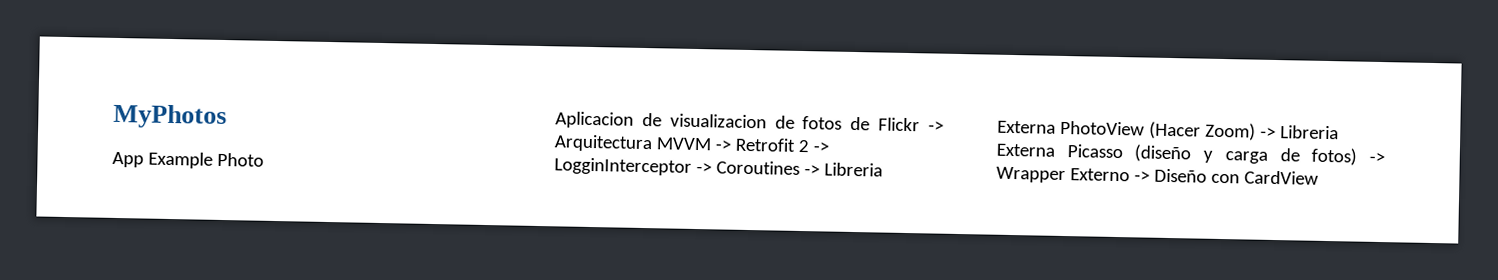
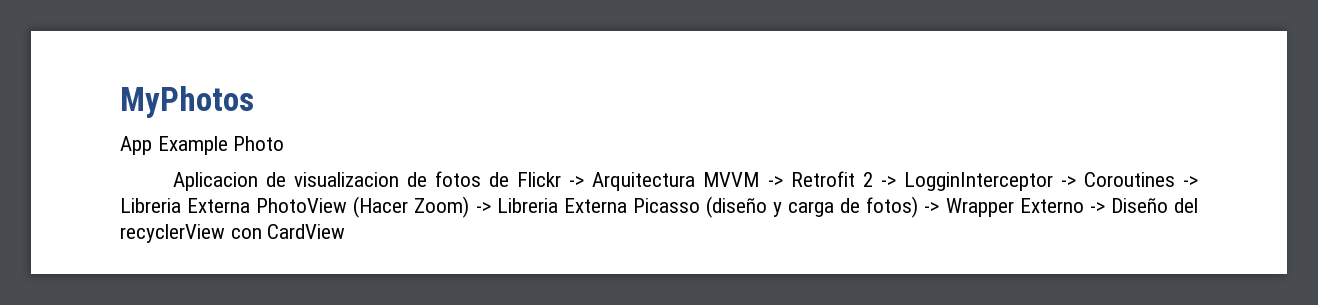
(1207, 175) none -> [1173,198,1198,213] [120,224,225,243] del recyclerView

